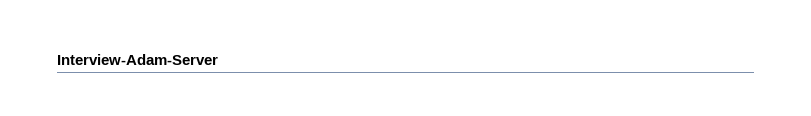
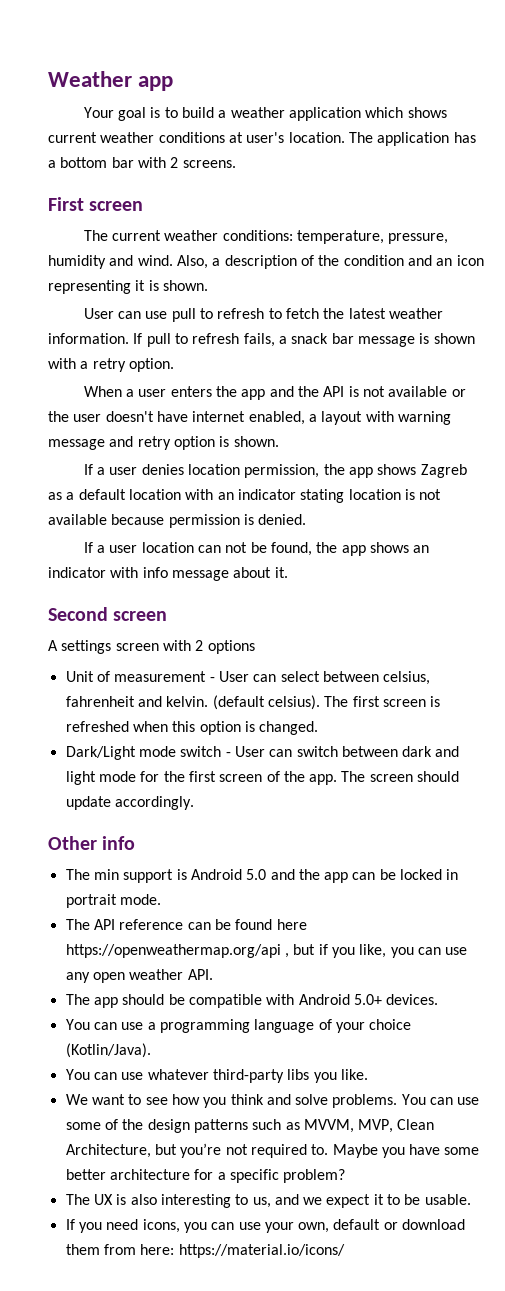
[57,54,218,65] Interview-Adam-Server -> [48,71,174,91] [83,107,447,121] [48,132,476,146] [48,157,236,168] [48,197,144,211] [83,230,449,244] [48,255,484,269] [48,280,208,294] [83,308,443,322] [48,333,475,347] [48,358,174,372] [83,386,466,400] [48,411,451,425] [48,436,279,450] [83,464,467,478] [48,489,442,503] [48,514,307,528] [83,542,430,556] [48,567,288,581] [48,607,168,621] [48,640,255,654] [65,671,431,685] [65,695,441,710] [65,721,319,735] [65,746,460,760] [65,771,460,785] [65,796,194,810] [48,836,136,850] [65,869,459,883] [65,894,161,908] [65,919,307,930] [65,944,468,958] [65,969,213,983] [65,994,439,1008] [65,1019,412,1033] [65,1043,151,1058] [65,1069,368,1083] [65,1094,480,1108] [65,1119,435,1133] [65,1143,480,1158] [65,1169,346,1183] [65,1194,471,1208] [65,1219,466,1233] [65,1244,345,1258] Weather app // Your goal is to build a weather application which shows current weather conditions at user's location. The application has a bottom bar with 2 screens. // First screen // The current weather conditions: temperature, pressure, humidity and wind. Also, a description of the condition and an icon representing it is shown. // User can use pull to refresh to fetch the latest weather information. If pull to refresh fails, a snack bar message is shown with a retry option. // When a user enters the app and the API is not available or the user doesn't have internet enabled, a layout with warning message and retry option is shown. // If a user denies location permission, the app shows Zagreb as a default location with an indicator stating location is not available because permission is denied. // If a user location can not be found, the app shows an indicator with info message about it. // Second screen // A settings screen with 2 options // Unit of measurement - User can select between celsius, fahrenheit and kelvin. (default celsius). The first screen is refreshed when this option is changed. // Dark/Light mode switch - User can switch between dark and light mode for the first screen of the app. The screen should update accordingly. // Other info // The min support is Android 5.0 and the app can be locked in portrait mode. // The API reference can be found here https://openweathermap.org/api , but if you like, you can use any open weather API. // The app should be compatible with Android 5.0+ devices. // You can use a programming language of your choice (Kotlin/Java). // You can use whatever third-party libs you like. // We want to see how you think and solve problems. You can use some of the design patterns such as MVVM, MVP, Clean Architecture, but you’re not required to. Maybe you have some better architecture for a specific problem? // The UX is also interesting to us, and we expect it to be usable. // If you need icons, you can use your own, default or download them from here: https://material.io/icons/

